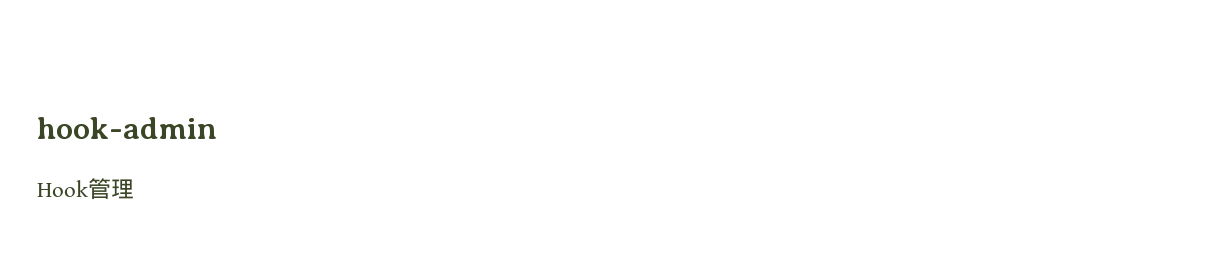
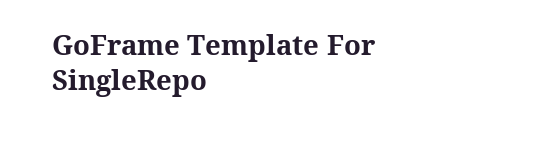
[37,117,217,139] [37,178,134,200] hook-admin // Hook管理 -> [52,34,375,62] [52,69,207,97] GoFrame Template For SingleRepo

